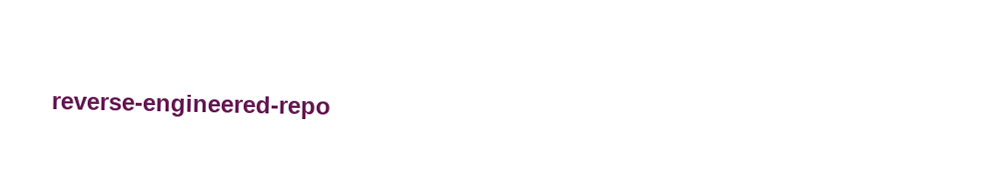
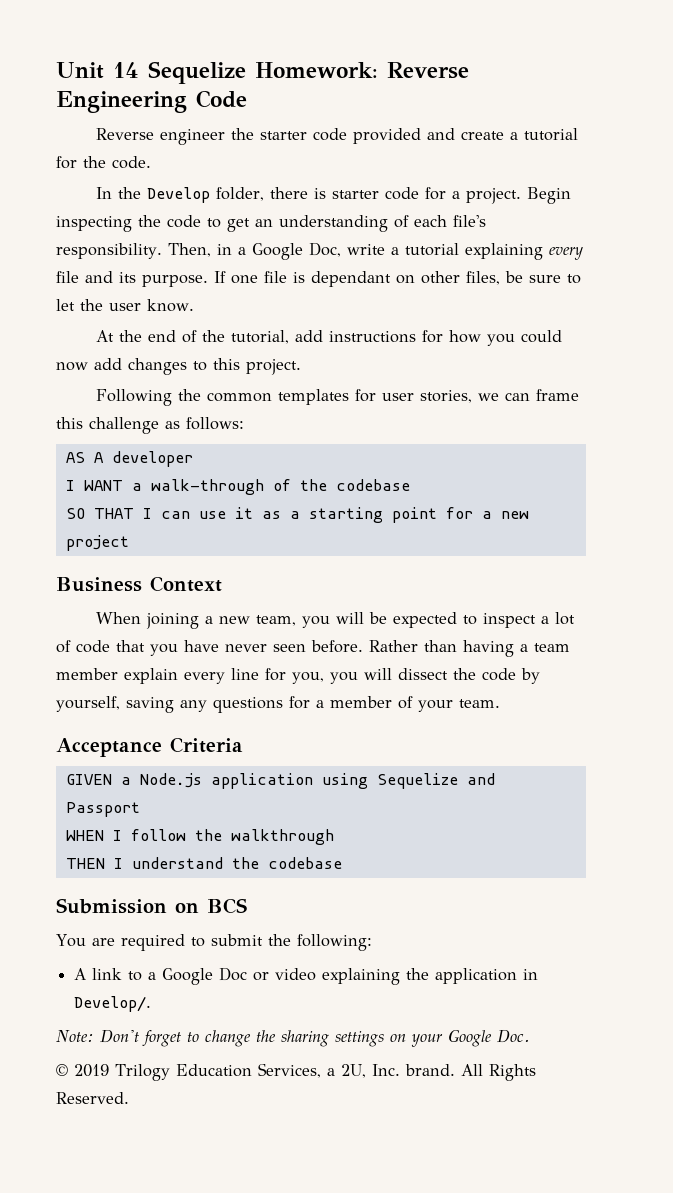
[51,92,331,120] reverse-engineered-repo -> [56,61,469,84] [56,90,247,113] [95,128,578,145] [56,156,151,169] [95,187,571,204] [56,215,486,232] [56,242,583,260] [56,271,581,287] [56,299,194,312] [95,330,562,346] [56,358,301,375] [95,389,579,406] [56,417,244,434] [65,451,193,467] [65,479,410,495] [65,507,529,523] [65,535,129,551] [56,576,222,592] [95,612,575,629] [56,640,570,657] [56,668,540,684] [56,696,500,713] [56,737,243,757] [65,773,495,789] [65,802,140,817] [65,829,334,845] [65,857,342,869] [56,898,247,914] [56,934,372,951] [74,967,539,985] [74,996,152,1012] [56,1029,530,1047] [56,1063,536,1081] [56,1092,129,1104] Unit 14 Sequelize Homework: Reverse Engineering Code // Reverse engineer the starter code provided and create a tutorial for the code. // In the Develop folder, there is starter code for a project. Begin inspecting the code to get an understanding of each file's responsibility. Then, in a Google Doc, write a tutorial explaining every file and its purpose. If one file is dependant on other files, be sure to let the user know. // At the end of the tutorial, add instructions for how you could now add changes to this project. // Following the common templates for user stories, we can frame this challenge as follows: // AS A developer // I WANT a walk-through of the codebase // SO THAT I can use it as a starting point for a new project // Business Context // When joining a new team, you will be expected to inspect a lot of code that you have never seen before. Rather than having a team member explain every line for you, you will dissect the code by yourself, saving any questions for a member of your team. // Acceptance Criteria // GIVEN a Node.js application using Sequelize and Passport // WHEN I follow the walkthrough // THEN I understand the codebase // Submission on BCS // You are required to submit the following: // A link to a Google Doc or video explaining the application in Develop/. // Note: Don't forget to change the sharing settings on your Google Doc. // © 2019 Trilogy Education Services, a 2U, Inc. brand. All Rights Reserved.

